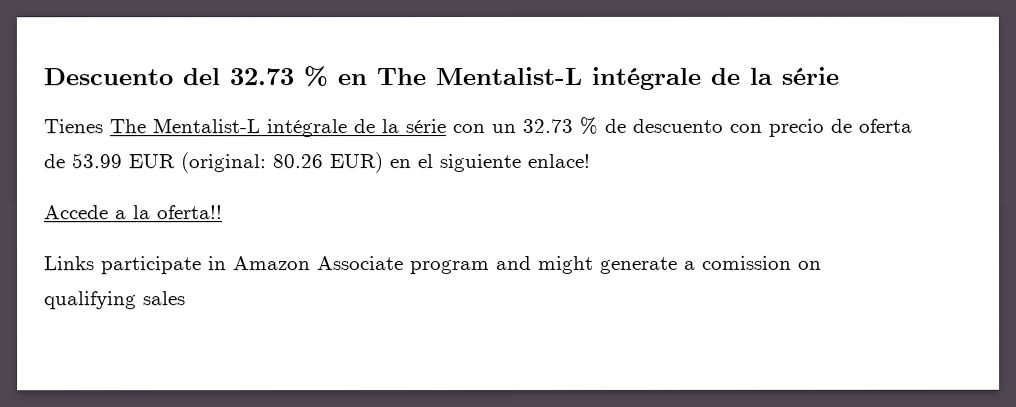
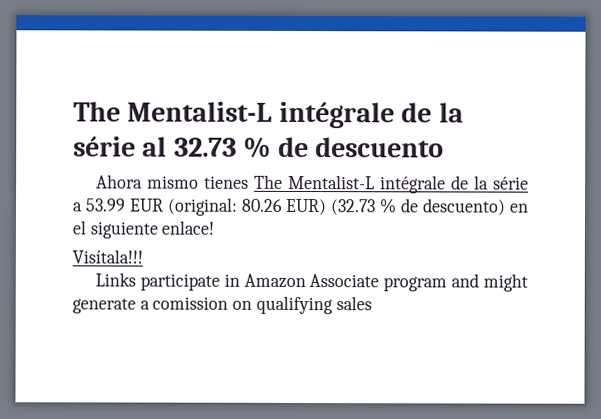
[43,66,839,90] [43,116,912,138] [43,154,65,169] Descuento del 32.73 % en The Mentalist-L intégrale de la série // Tienes The Mentalist-L intégrale de la série con un 32.73 % de descuento con precio de oferta de -> [73,101,464,129] [73,136,445,158] [95,174,529,194] [72,202,83,212] The Mentalist-L intégrale de la série al 32.73 % de descuento // Ahora mismo tienes The Mentalist-L intégrale de la série a
(383, 163) none -> [330,198,506,216] (32.73 % de descuento)
[44,205,223,220] Accede a la oferta!! -> [72,249,143,264] Visítala!!!

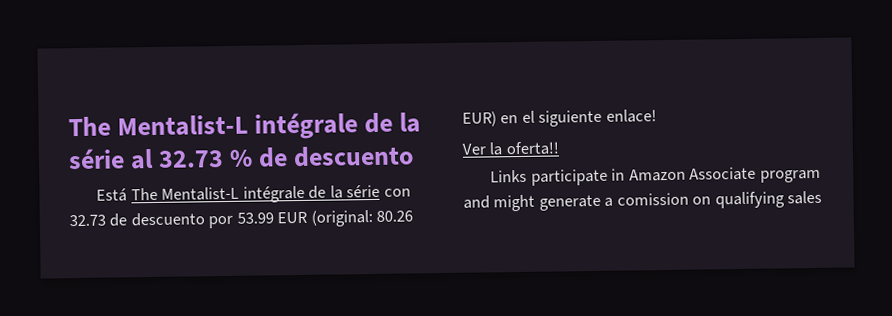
[95,174,529,194] [72,202,83,212] Ahora mismo tienes The Mentalist-L intégrale de la série a -> [96,184,411,203] [69,212,234,229] Está The Mentalist-L intégrale de la série con 32.73 de descuento por
[330,198,506,216] (32.73 % de descuento) -> (497, 119) none
[72,249,143,264] Visítala!!! -> [462,141,559,156] Ver la oferta!!

